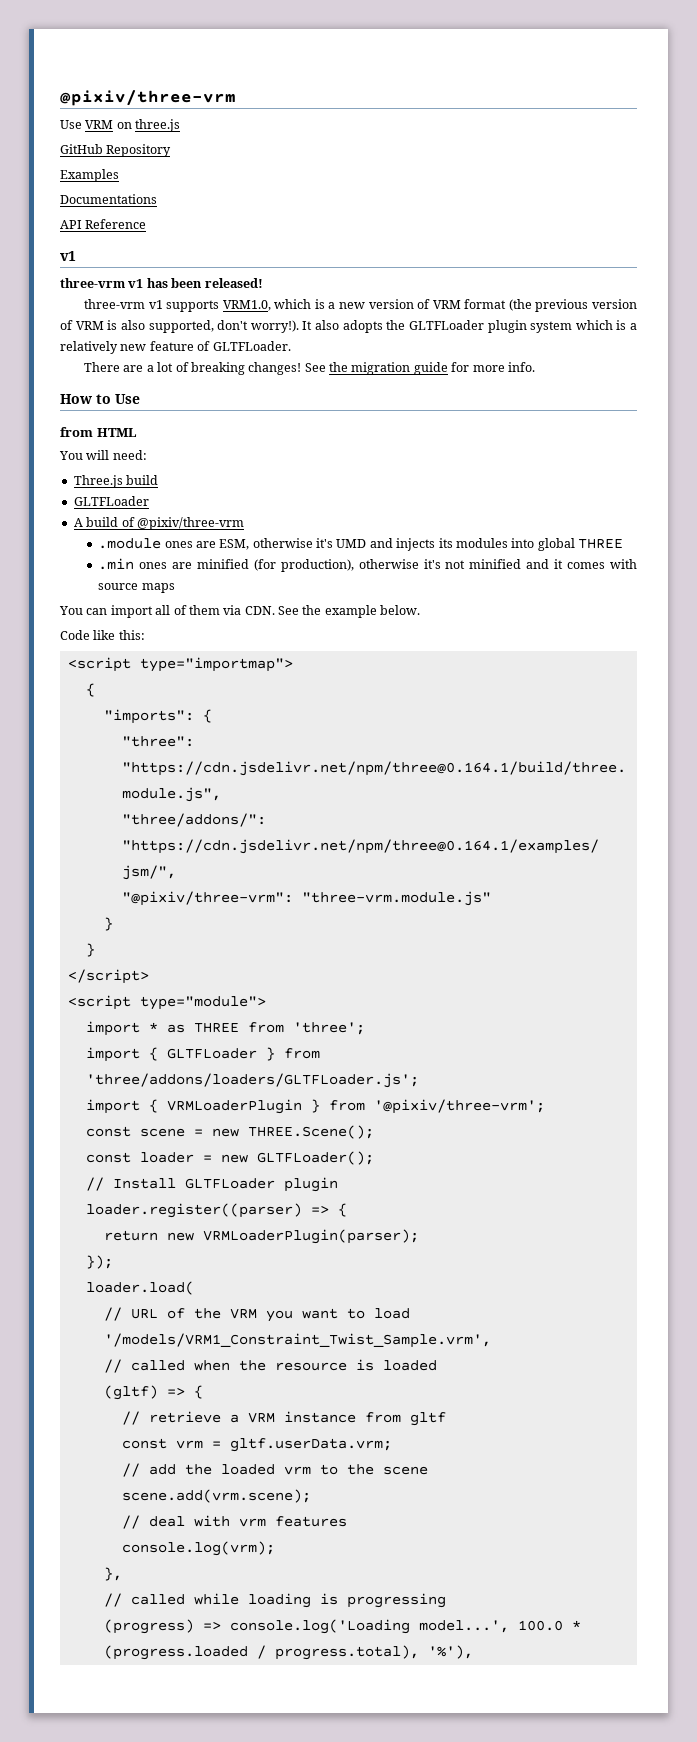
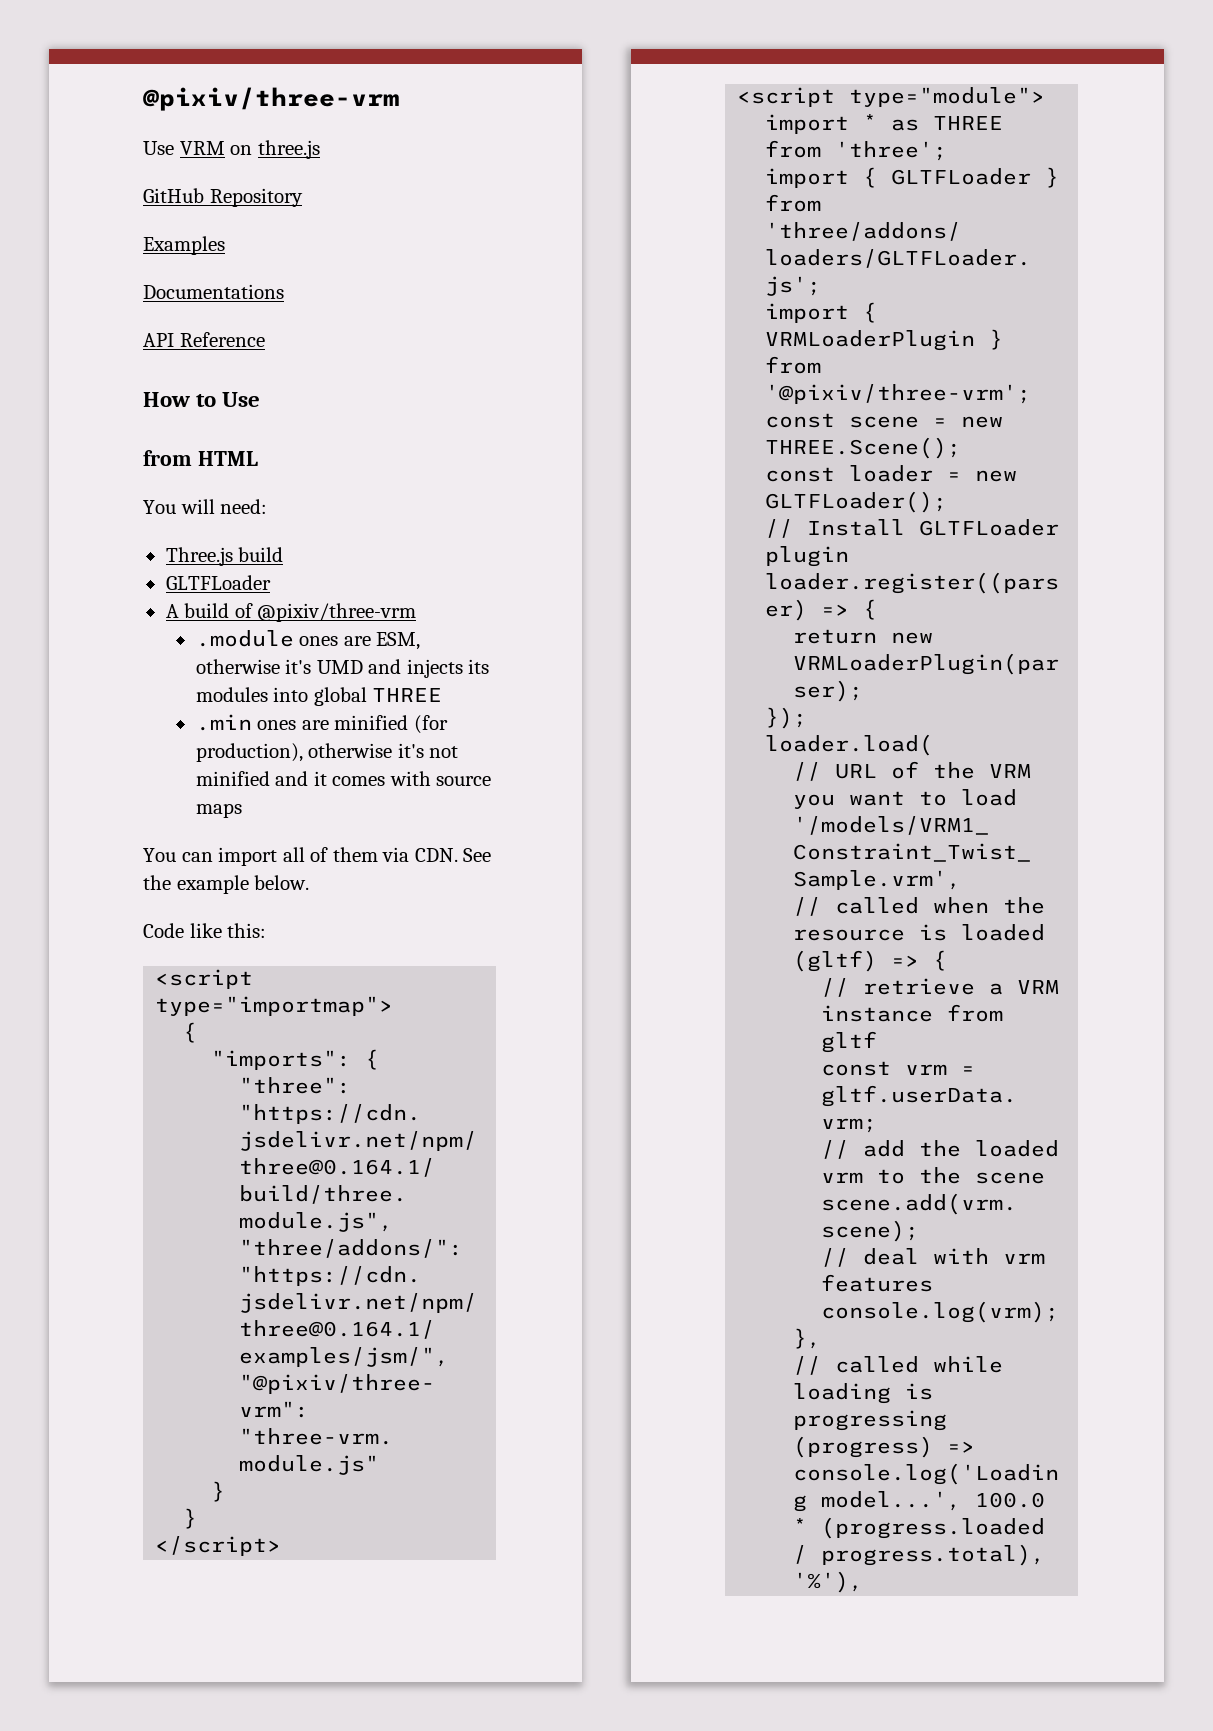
[60,251,76,261] [60,278,263,288] [84,299,637,312] [60,320,637,333] [60,341,291,354] [84,362,535,375] // v1 // three-vrm v1 has been released! // three-vrm v1 supports VRM1.0, which is a new version of VRM format (the previous version of VRM is also supported, don't worry!). It also adopts the GLTFLoader plugin system which is a relatively new feature of GLTFLoader. // There are a lot of breaking changes! See the migration guide for more info. -> (265, 339) none

